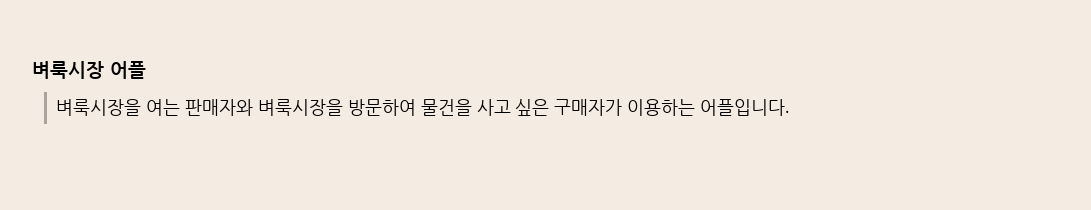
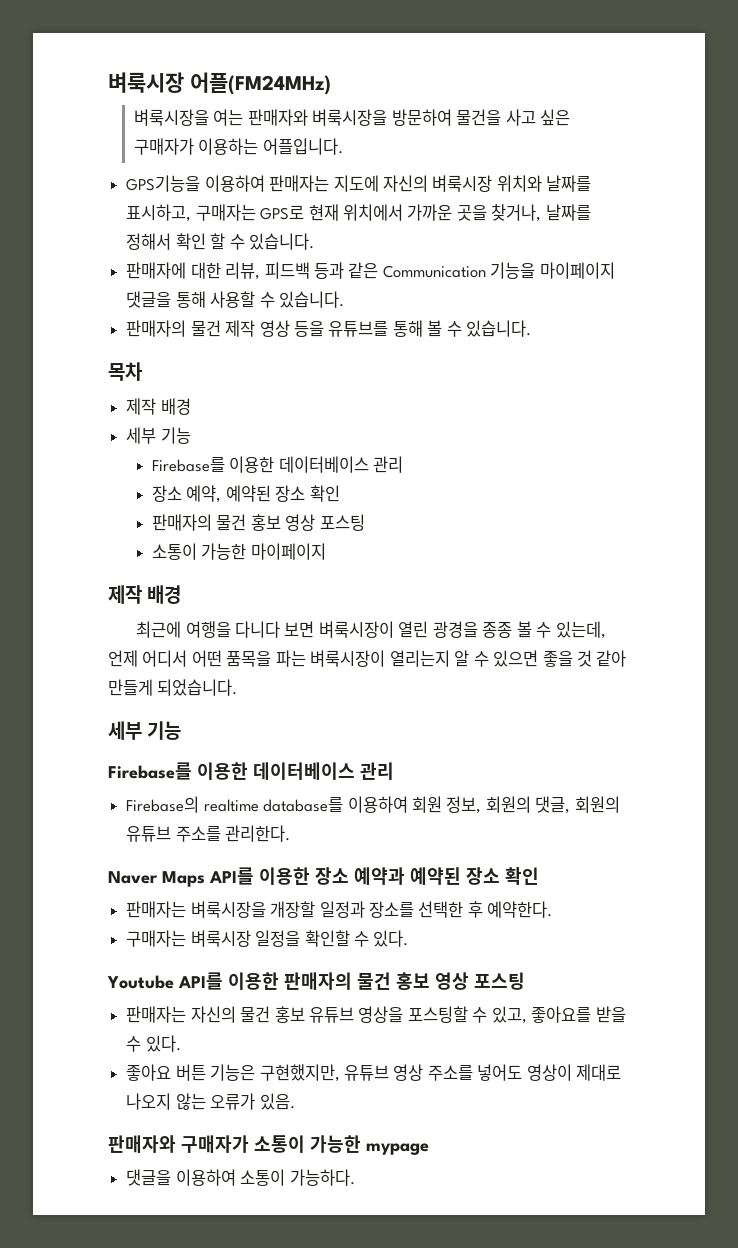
[32,61,146,79] 벼룩시장 어플 -> [108,72,331,95] 벼룩시장 어플(FM24MHz)
(790, 107) none -> [126,175,592,192] [126,204,591,222] [126,233,314,250] [126,262,615,280] [126,291,344,308] [126,320,532,337] [108,362,143,381] [126,398,191,415] [126,427,191,444] [151,456,404,473] [151,485,340,503] [151,514,365,531] [151,543,326,560] [108,585,182,604] [136,621,606,639] [108,650,627,667] [108,679,238,696] [108,721,182,740] [108,762,394,780] [126,796,620,814] [126,825,291,842] [108,867,539,887] [126,901,553,918] [126,930,409,947] [107,972,525,990] [126,1006,626,1024] [126,1035,181,1052] [126,1064,622,1082] [126,1093,295,1110] [108,1135,429,1155] [126,1169,355,1186] // GPS기능을 이용하여 판매자는 지도에 자신의 벼룩시장 위치와 날짜를 표시하고, 구매자는 GPS로 현재 위치에서 가까운 곳을 찾거나, 날짜를 정해서 확인 할 수 있습니다. // 판매자에 대한 리뷰, 피드백 등과 같은 Communication 기능을 마이페이지 댓글을 통해 사용할 수 있습니다. // 판매자의 물건 제작 영상 등을 유튜브를 통해 볼 수 있습니다. // 목차 // 제작 배경 // 세부 기능 // Firebase를 이용한 데이터베이스 관리 // 장소 예약, 예약된 장소 확인 // 판매자의 물건 홍보 영상 포스팅 // 소통이 가능한 마이페이지 // 제작 배경 // 최근에 여행을 다니다 보면 벼룩시장이 열린 광경을 종종 볼 수 있는데, 언제 어디서 어떤 품목을 파는 벼룩시장이 열리는지 알 수 있으면 좋을 것 같아 만들게 되었습니다. // 세부 기능 // Firebase를 이용한 데이터베이스 관리 // Firebase의 realtime database를 이용하여 회원 정보, 회원의 댓글, 회원의 유튜브 주소를 관리한다. // Naver Maps API를 이용한 장소 예약과 예약된 장소 확인 // 판매자는 벼룩시장을 개장할 일정과 장소를 선택한 후 예약한다. // 구매자는 벼룩시장 일정을 확인할 수 있다. // Youtube API를 이용한 판매자의 물건 홍보 영상 포스팅 // 판매자는 자신의 물건 홍보 유튜브 영상을 포스팅할 수 있고, 좋아요를 받을 수 있다. // 좋아요 버튼 기능은 구현했지만, 유튜브 영상 주소를 넣어도 영상이 제대로 나오지 않는 오류가 있음. // 판매자와 구매자가 소통이 가능한 mypage // 댓글을 이용하여 소통이 가능하다.

